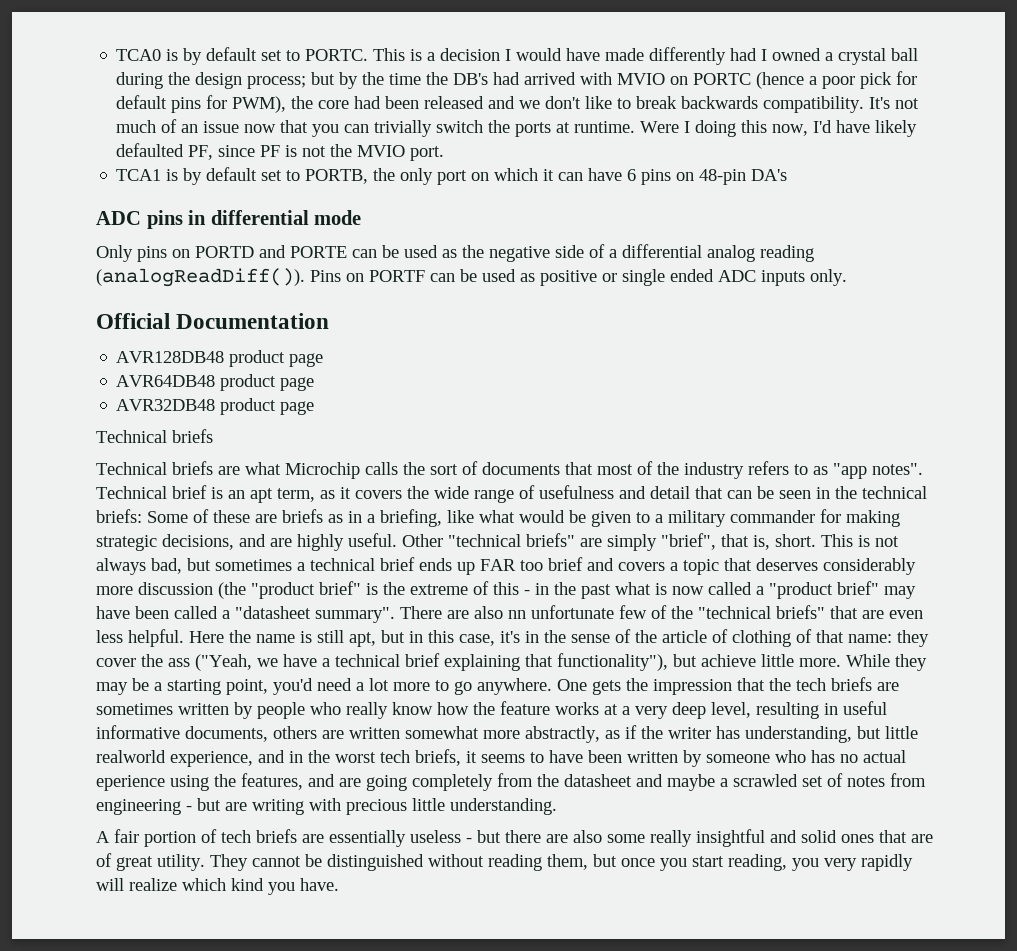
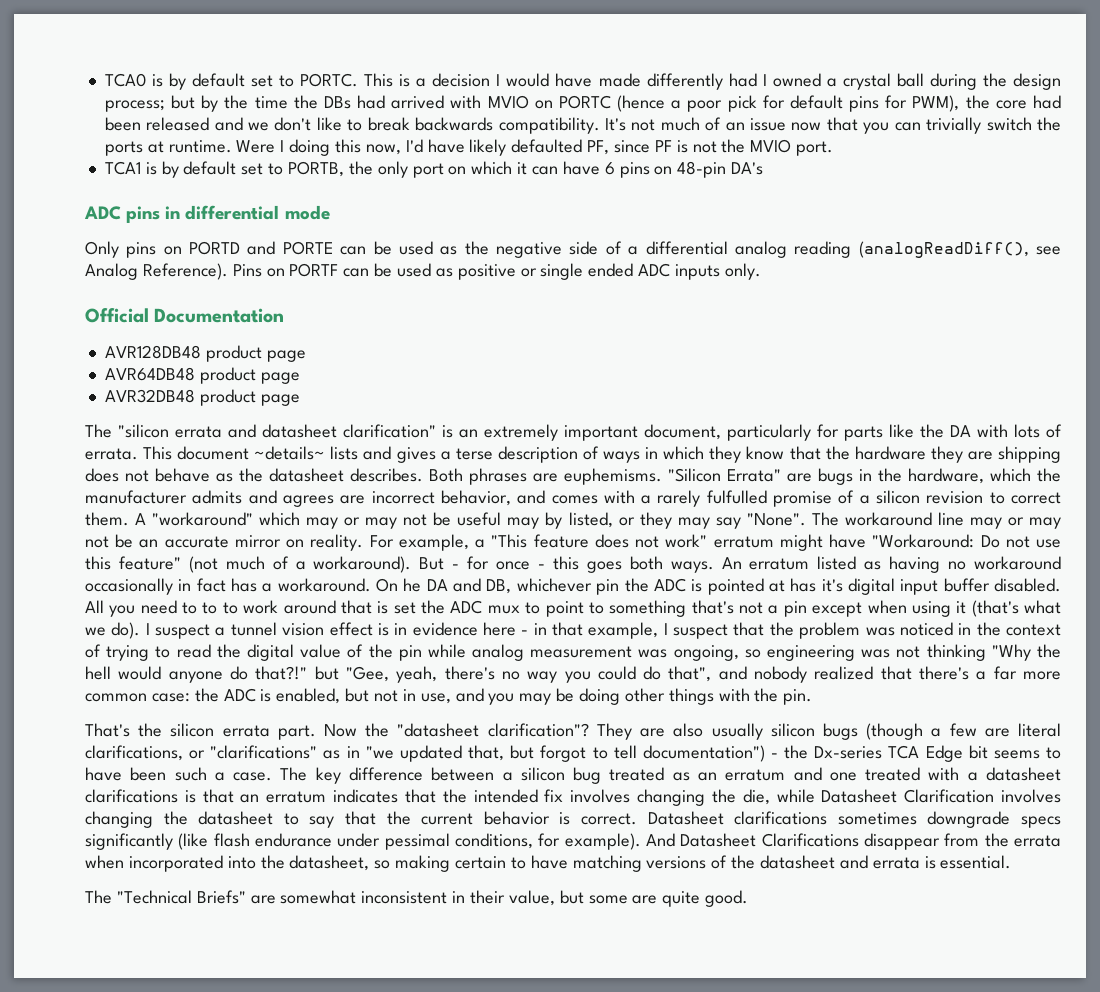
[453,73,489,85] DB's -> [323,96,351,109] DBs
[96,268,305,287] (analogReadDiff()). -> [858,241,1061,258] [85,263,228,280] (analogReadDiff(), see Analog Reference).
[96,429,213,443] [96,461,923,479] [96,485,927,503] [96,509,900,527] [96,533,899,551] [96,557,916,575] [96,581,916,599] [96,605,923,623] [96,629,929,647] [96,653,927,671] [96,677,899,695] [96,701,887,719] [96,725,918,743] [96,749,906,767] [96,773,926,791] [96,798,557,815] [96,829,933,847] [96,853,913,871] [96,878,339,895] Technical briefs // Technical briefs are what Microchip calls the sort of documents that most of the industry refers to as "app notes". Technical brief is an apt term, as it covers the wide range of usefulness and detail that can be seen in the technical briefs: Some of these are briefs as in a briefing, like what would be given to a military commander for making strategic decisions, and are highly useful. Other "technical briefs" are simply "brief", that is, short. This is not always bad, but sometimes a technical brief ends up FAR too brief and covers a topic that deserves considerably more discussion (the "product brief" is the extreme of this - in the past what is now called a "product brief" may have been called a "datasheet summary". There are also nn unfortunate few of the "technical briefs" that are even less helpful. Here the name is still apt, but in this case, it's in the sense of the article of clothing of that name: they cover the ass ("Yeah, we have a technical brief explaining that functionality"), but achieve little more. While they may be a starting point, you'd need a lot more to go anywhere. One gets the impression that the tech briefs are sometimes written by people who really know how the feature works at a very deep level, resulting in useful informative documents, others are written somewhat more abstractly, as if the writer has understanding, but little realworld experience, and in the worst tech briefs, it seems to have been written by someone who has no actual eperience using the features, and are going completely from the datasheet and maybe a scrawled set of notes from engineering - but are writing with precious little understanding. // A fair portion of tech briefs are essentially useless - but there are also some really insightful and solid ones that are of great utility. They cannot be distinguished without reading them, but once you start reading, you very rapidly will realize which kind you have. -> [85,424,1062,441] [85,446,1061,463] [85,468,1061,485] [85,490,1061,507] [85,512,1062,529] [85,534,1061,551] [85,556,1061,573] [85,578,1061,595] [85,600,1061,617] [85,622,1062,639] [85,644,1061,661] [85,666,1062,683] [85,688,813,705] [85,723,1061,740] [85,745,1061,762] [85,767,1062,784] [85,789,1062,806] [85,811,1062,828] [85,833,1062,850] [85,855,1012,872] [85,890,749,907] The "silicon errata and datasheet clarification" is an extremely important document, particularly for parts like the DA with lots of errata. This document ~details~ lists and gives a terse description of ways in which they know that the hardware they are shipping does not behave as the datasheet describes. Both phrases are euphemisms. "Silicon Errata" are bugs in the hardware, which the manufacturer admits and agrees are incorrect behavior, and comes with a rarely fulfulled promise of a silicon revision to correct them. A "workaround" which may or may not be useful may by listed, or they may say "None". The workaround line may or may not be an accurate mirror on reality. For example, a "This feature does not work" erratum might have "Workaround: Do not use this feature" (not much of a workaround). But - for once - this goes both ways. An erratum listed as having no workaround occasionally in fact has a workaround. On he DA and DB, whichever pin the ADC is pointed at has it's digital input buffer disabled. All you need to to to work around that is set the ADC mux to point to something that's not a pin except when using it (that's what we do). I suspect a tunnel vision effect is in evidence here - in that example, I suspect that the problem was noticed in the context of trying to read the digital value of the pin while analog measurement was ongoing, so engineering was not thinking "Why the hell would anyone do that?!" but "Gee, yeah, there's no way you could do that", and nobody realized that there's a far more common case: the ADC is enabled, but not in use, and you may be doing other things with the pin. // That's the silicon errata part. Now the "datasheet clarification"? They are also usually silicon bugs (though a few are literal clarifications, or "clarifications" as in "we updated that, but forgot to tell documentation") - the Dx-series TCA Edge bit seems to have been such a case. The key difference between a silicon bug treated as an erratum and one treated with a datasheet clarifications is that an erratum indicates that the intended fix involves changing the die, while Datasheet Clarification involves changing the datasheet to say that the current behavior is correct. Datasheet clarifications sometimes downgrade specs significantly (like flash endurance under pessimal conditions, for example). And Datasheet Clarifications disappear from the errata when incorporated into the datasheet, so making certain to have matching versions of the datasheet and errata is essential. // The "Technical Briefs" are somewhat inconsistent in their value, but some are quite good.

